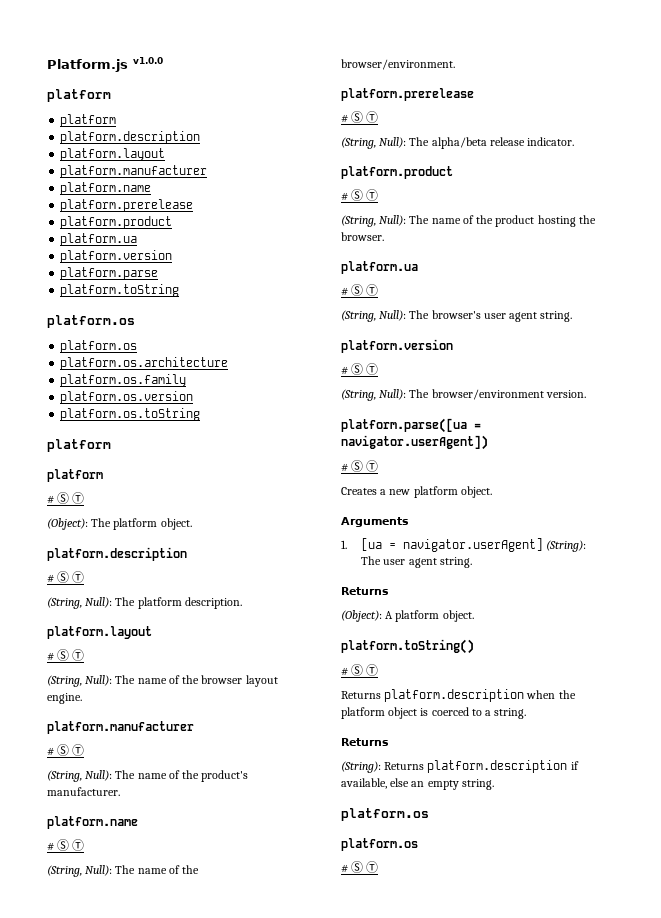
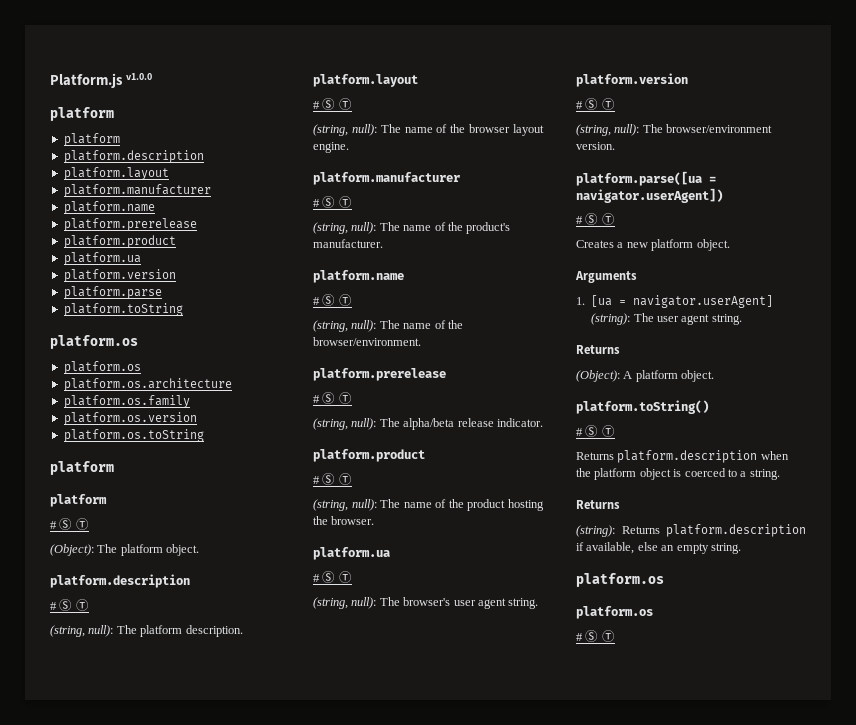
[47,597,113,609] (String, Null): -> [50,625,114,637] (string, null):
[47,675,113,687] (String, Null): -> [313,124,377,136] (string, null):
[47,770,113,782] (String, Null): -> [313,222,377,234] (string, null):
[47,865,113,877] (String, Null): -> [313,320,377,332] (string, null):
[341,137,407,149] (String, Null): -> [313,418,377,430] (string, null):
[341,215,407,227] (String, Null): -> [313,499,377,511] (string, null):
[341,310,407,322] (String, Null): -> [313,597,377,609] (string, null):
[341,389,407,401] (String, Null): -> [576,124,640,136] (string, null):
[546,540,587,552] (String): -> [591,313,631,325] (string):
[341,761,381,773] (String): -> [576,525,615,537] (string):

